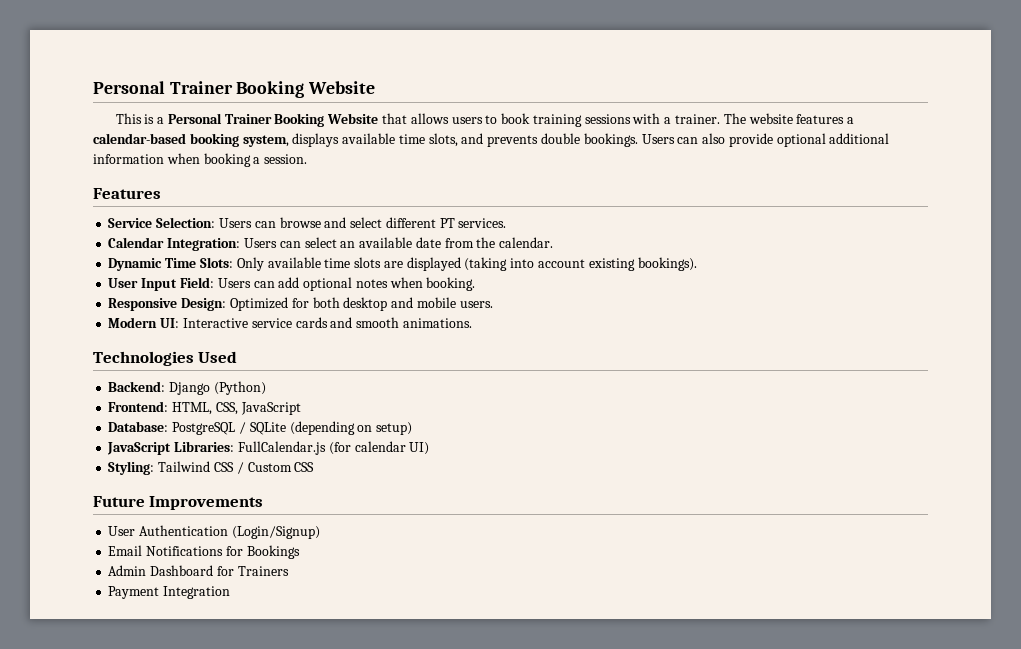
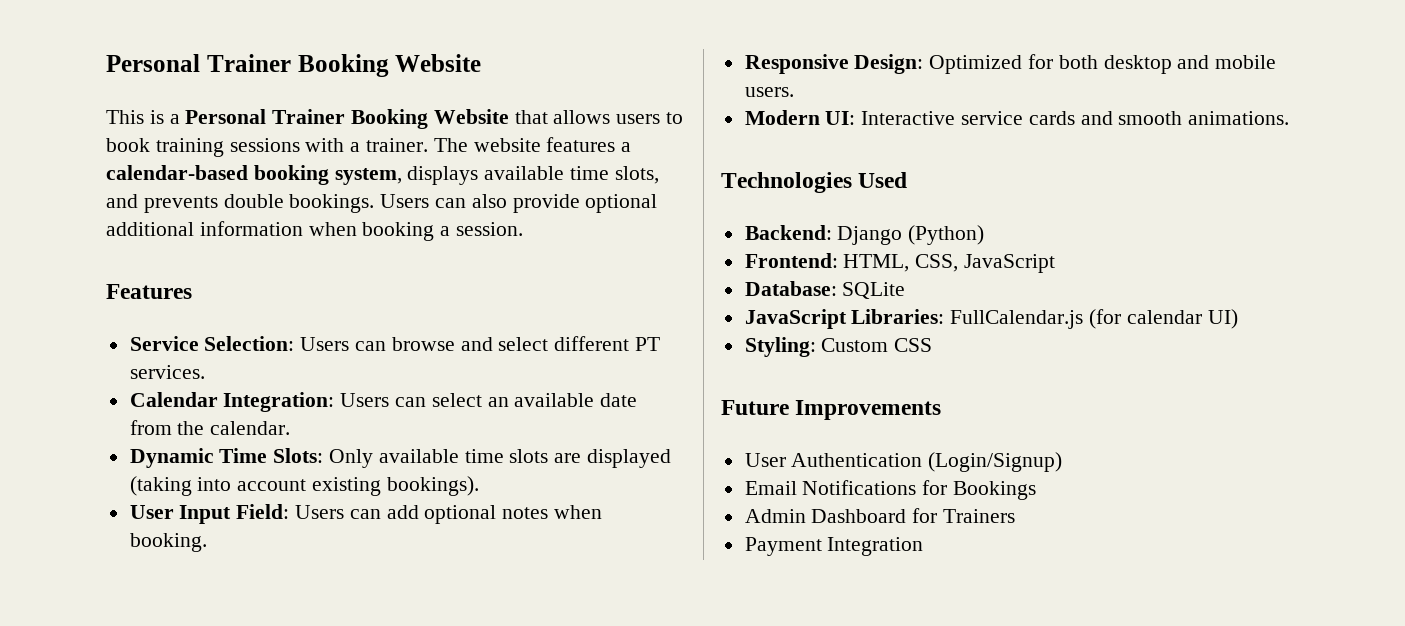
[172,422,246,435] PostgreSQL / -> (837, 288) none
[289,421,413,435] (depending on setup) -> (906, 290) none
[158,461,244,474] Tailwind CSS / -> (816, 347) none

